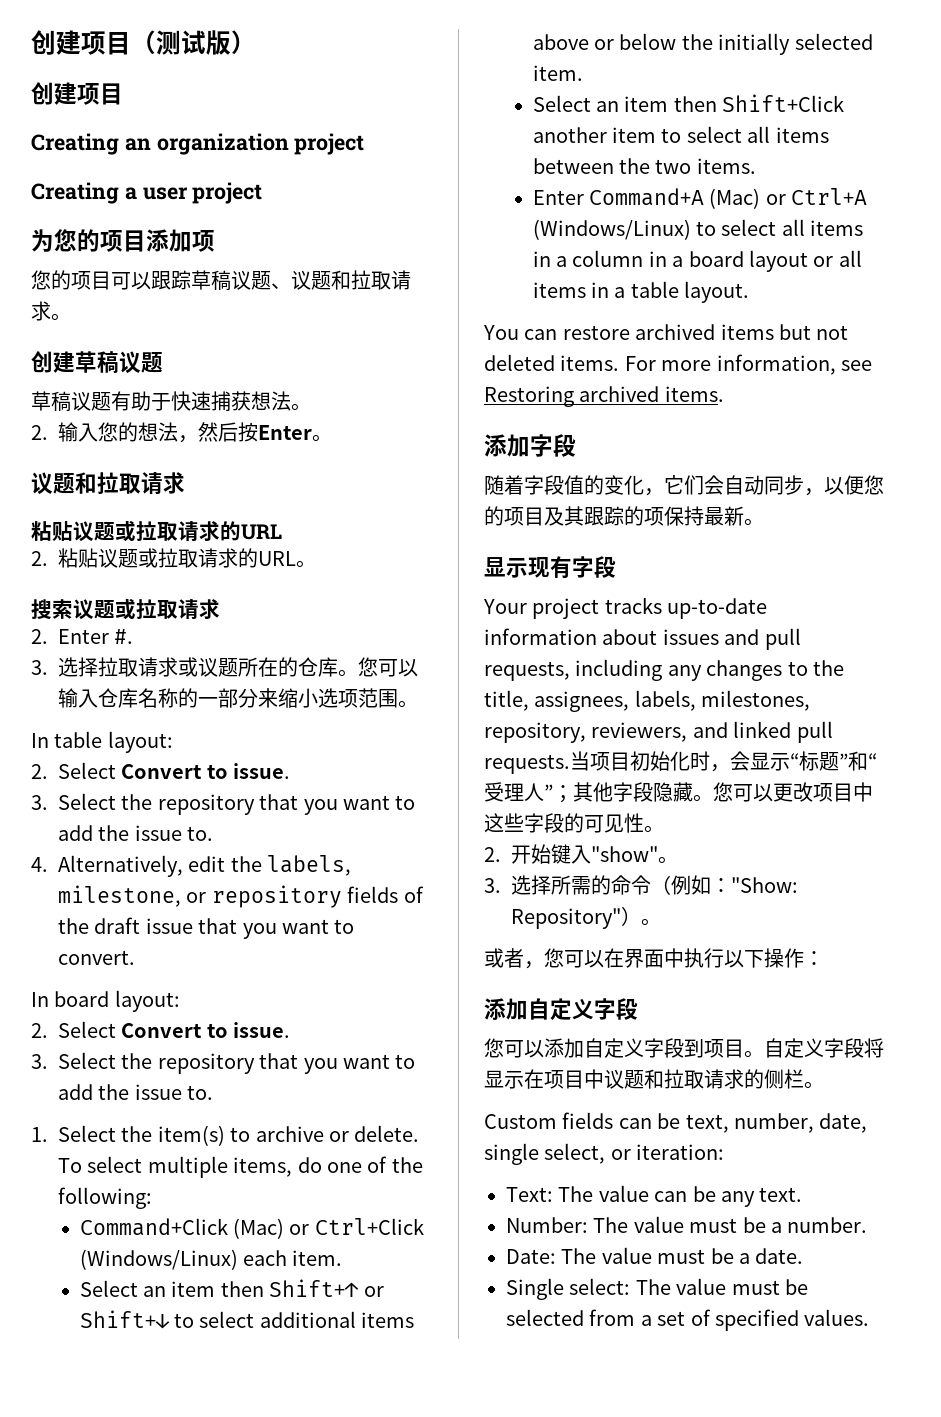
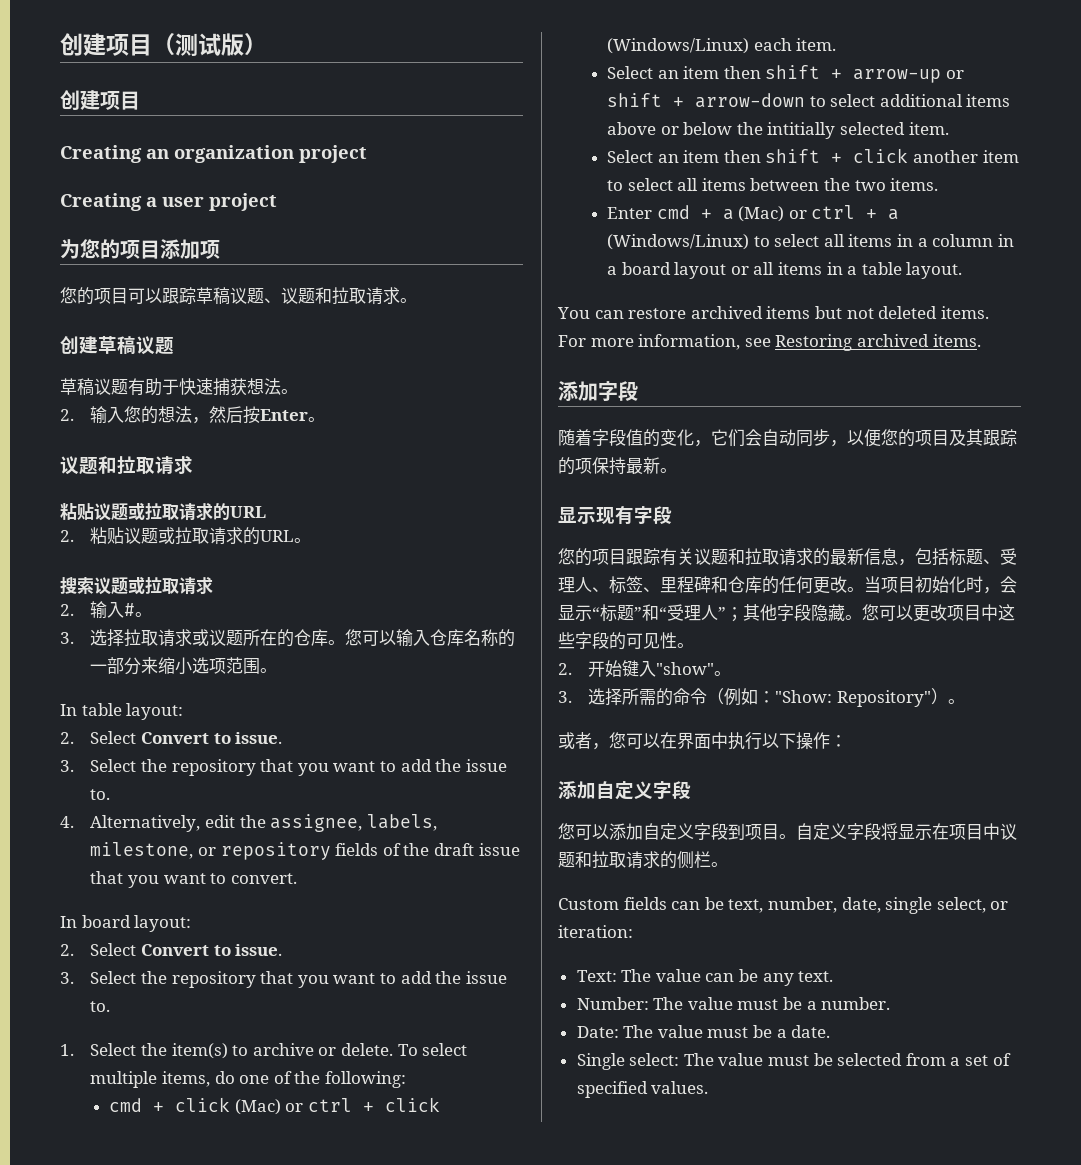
[58,629,134,644] Enter #. -> [90,601,153,619] 输入#。
(262, 864) none -> [270,814,363,832] assignee,
[79,1218,424,1239] Command+Click (Mac) or Ctrl+Click -> [109,1097,440,1115] cmd + click (Mac) or ctrl + click
[269,1279,384,1297] [79,1310,170,1329] Shift+↑ or Shift+↓ -> [765,65,965,83] [607,93,806,108] shift + arrow-up or shift + arrow-down
[718,33,791,55] initially -> [767,122,836,139] intitially
[722,94,845,112] Shift+Click -> [765,148,909,163] shift + click
[589,188,868,209] Command+A (Mac) or Ctrl+A -> [656,205,900,222] cmd + a (Mac) or ctrl + a
[483,597,768,619] [484,628,801,650] [484,659,844,681] [484,690,811,712] [484,721,833,743] [484,754,570,774] Your project tracks up-to-date information about issues and pull requests, including any changes to the title, assignees, labels, milestones, repository, reviewers, and linked pull requests. -> [558,548,1017,566] [558,576,864,594] 您的项目跟踪有关议题和拉取请求的最新信息，包括标题、受理人、标签、里程碑和仓库的任何更改。

